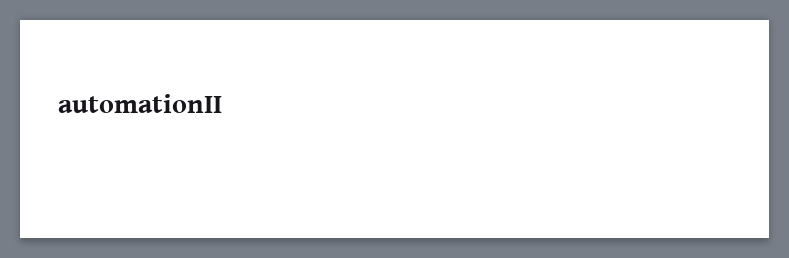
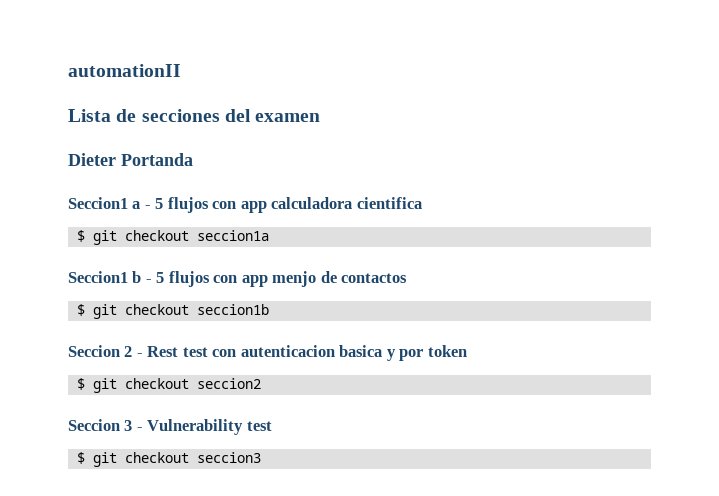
(222, 103) none -> [68,109,321,122] [68,153,193,166] [68,197,422,213] [77,230,270,245] [68,271,408,287] [77,304,270,319] [68,345,467,361] [77,378,262,393] [68,419,272,435] [77,452,262,467] // Lista de secciones del examen // Dieter Portanda // Seccion1 a - 5 flujos con app calculadora cientifica // $ git checkout seccion1a // Seccion1 b - 5 flujos con app menjo de contactos // $ git checkout seccion1b // Seccion 2 - Rest test con autenticacion basica y por token // $ git checkout seccion2 // Seccion 3 - Vulnerability test // $ git checkout seccion3

